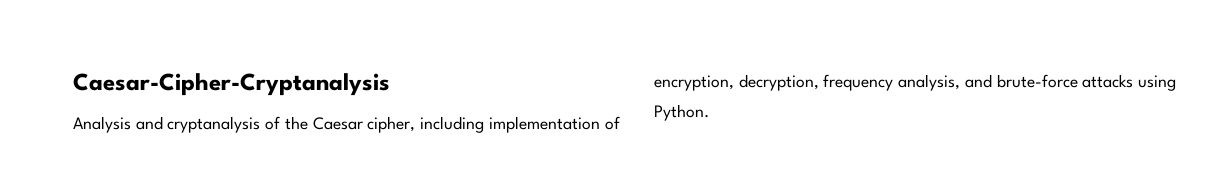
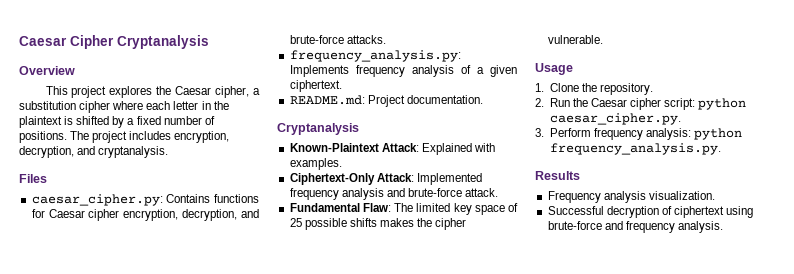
[73,73,390,96] [73,116,620,133] [654,74,1177,91] [654,104,709,121] Caesar-Cipher-Cryptanalysis // Analysis and cryptanalysis of the Caesar cipher, including implementation of encryption, decryption, frequency analysis, and brute-force attacks using Python. -> [19,35,209,49] [19,66,75,75] [45,86,260,98] [19,101,229,113] [19,116,215,128] [19,131,230,143] [19,146,169,158] [19,174,47,183] [31,194,259,206] [31,209,259,221] [289,35,386,44] [289,50,461,62] [289,65,517,77] [289,80,342,92] [289,95,483,107] [277,123,359,135] [289,143,495,155] [289,158,342,170] [289,173,482,185] [289,188,499,200] [289,203,518,215] [289,218,467,230] [547,35,603,44] [535,63,573,75] [535,83,653,95] [535,98,747,110] [549,113,681,125] [535,128,743,140] [549,143,721,155] [535,171,580,180] [547,191,715,203] [547,206,754,218] [547,221,723,233] Caesar Cipher Cryptanalysis // Overview // This project explores the Caesar cipher, a substitution cipher where each letter in the plaintext is shifted by a fixed number of positions. The project includes encryption, decryption, and cryptanalysis. // Files // caesar_cipher.py: Contains functions for Caesar cipher encryption, decryption, and brute-force attacks. // frequency_analysis.py: Implements frequency analysis of a given ciphertext. // README.md: Project documentation. // Cryptanalysis // Known-Plaintext Attack: Explained with examples. // Ciphertext-Only Attack: Implemented frequency analysis and brute-force attack. // Fundamental Flaw: The limited key space of 25 possible shifts makes the cipher vulnerable. // Usage // 1. Clone the repository. // 2. Run the Caesar cipher script: python caesar_cipher.py. // 3. Perform frequency analysis: python frequency_analysis.py. // Results // Frequency analysis visualization. // Successful decryption of ciphertext using brute-force and frequency analysis.

